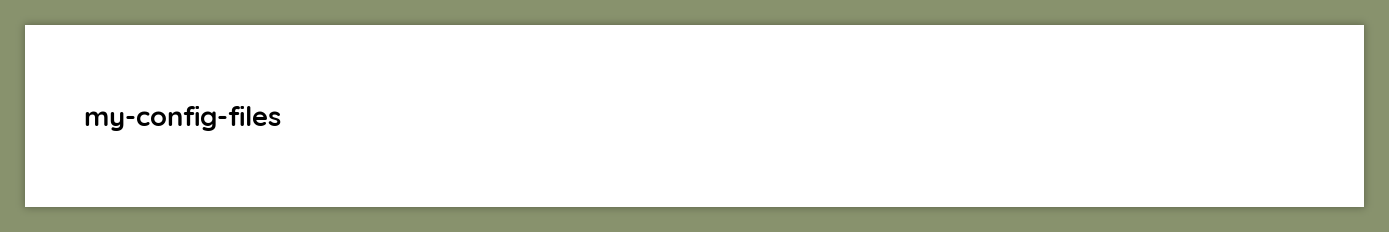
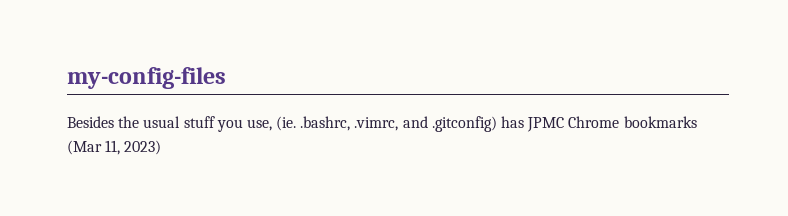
(281, 118) none -> [67,116,697,132] [67,140,162,155] // Besides the usual stuff you use, (ie. .bashrc, .vimrc, and .gitconfig) has JPMC Chrome bookmarks (Mar 11, 2023)

